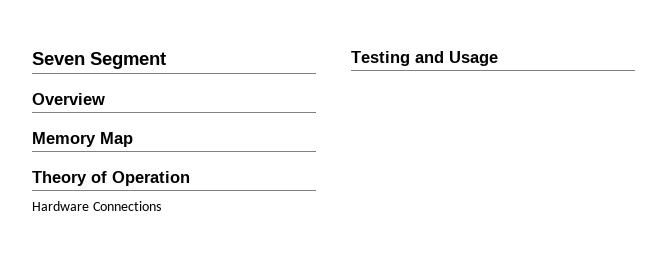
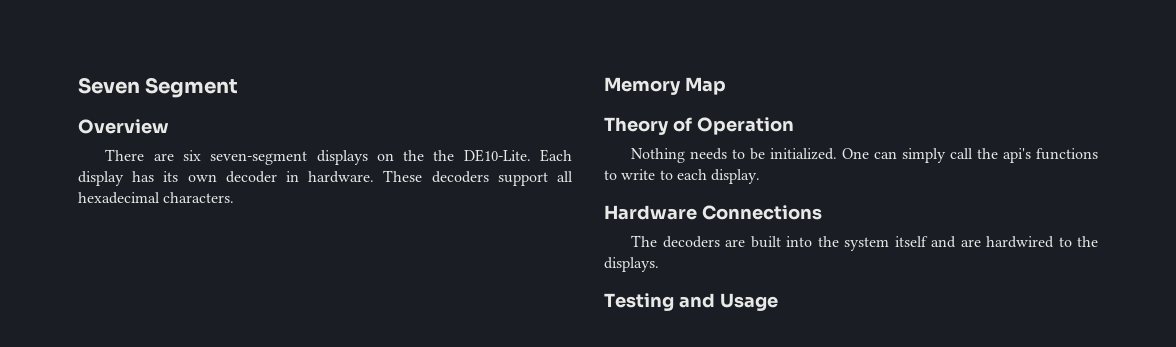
(105, 99) none -> [105,149,572,165] [78,170,573,186] [78,192,235,204] // There are six seven-segment displays on the the DE10-Lite. Each display has its own decoder in hardware. These decoders support all hexadecimal characters.
[32,201,161,211] Hardware Connections -> [631,148,1098,163] [604,169,761,184] [604,205,822,220] [631,235,1098,251] [604,257,659,272] Nothing needs to be initialized. One can simply call the api's functions to write to each display. // Hardware Connections // The decoders are built into the system itself and are hardwired to the displays.

